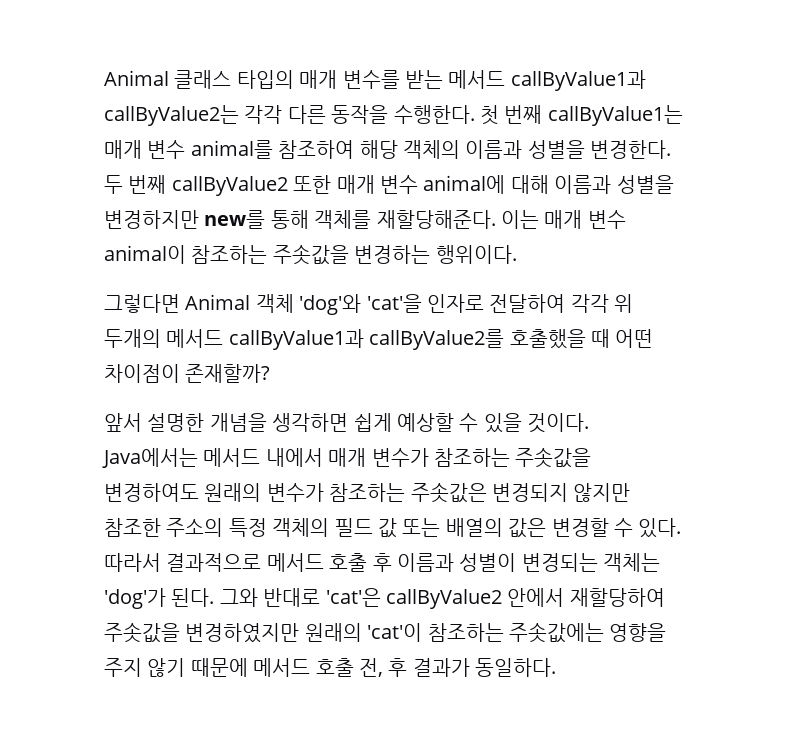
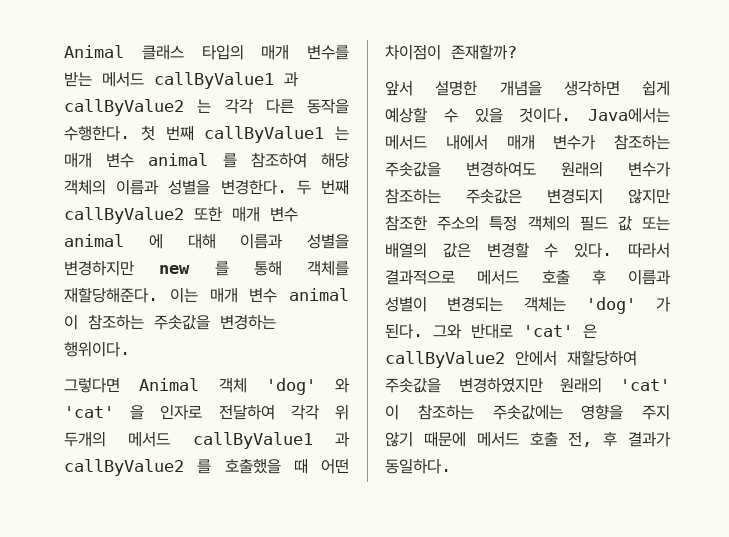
[510,70,646,91] [104,105,239,126] callByValue1과 callByValue2는 -> [154,71,298,89] [64,99,212,116] callByValue1 과 callByValue2 는
[547,105,683,126] [104,140,273,159] callByValue1는 매개 변수 animal를 -> [204,126,349,143] [64,152,237,168] callByValue1 는 매개 변수 animal 를
[423,175,506,194] animal에 -> [64,233,163,249] animal 에
[204,210,266,229] new를 -> [159,261,229,276] new 를
[104,245,186,264] animal이 -> [289,288,349,301] [64,314,78,330] animal 이
[299,294,422,315] 'dog'와 'cat'을 -> [265,377,349,395] [64,405,145,420] 'dog' 와 'cat' 을
[228,329,505,350] callByValue1과 callByValue2를 -> [192,431,349,449] [64,459,212,476] callByValue1 과 callByValue2 를
[104,588,166,609] 'dog'가 -> [585,296,670,314] 'dog' 가
[325,588,381,607] 'cat'은 -> [523,324,597,338] 'cat' 은
[367,623,423,642] 'cat'이 -> [620,379,670,391] [385,404,399,420] 'cat' 이

